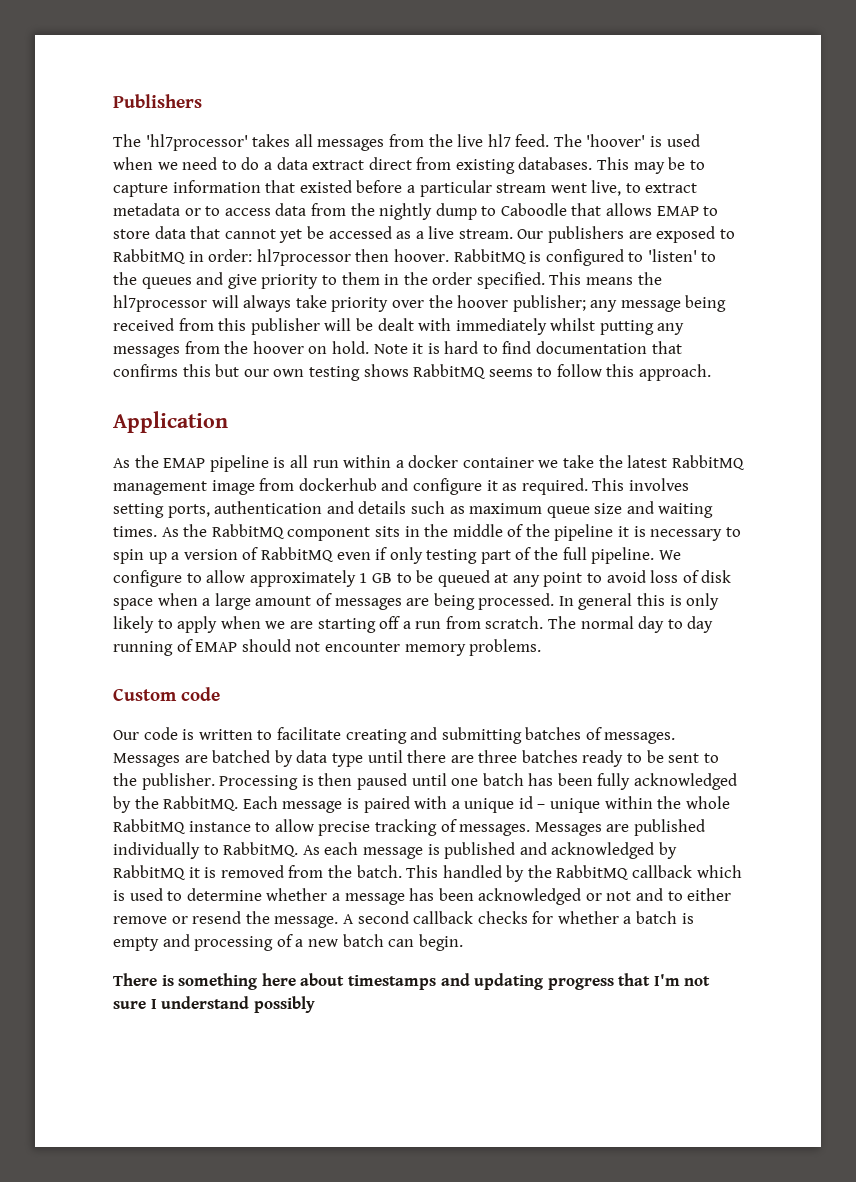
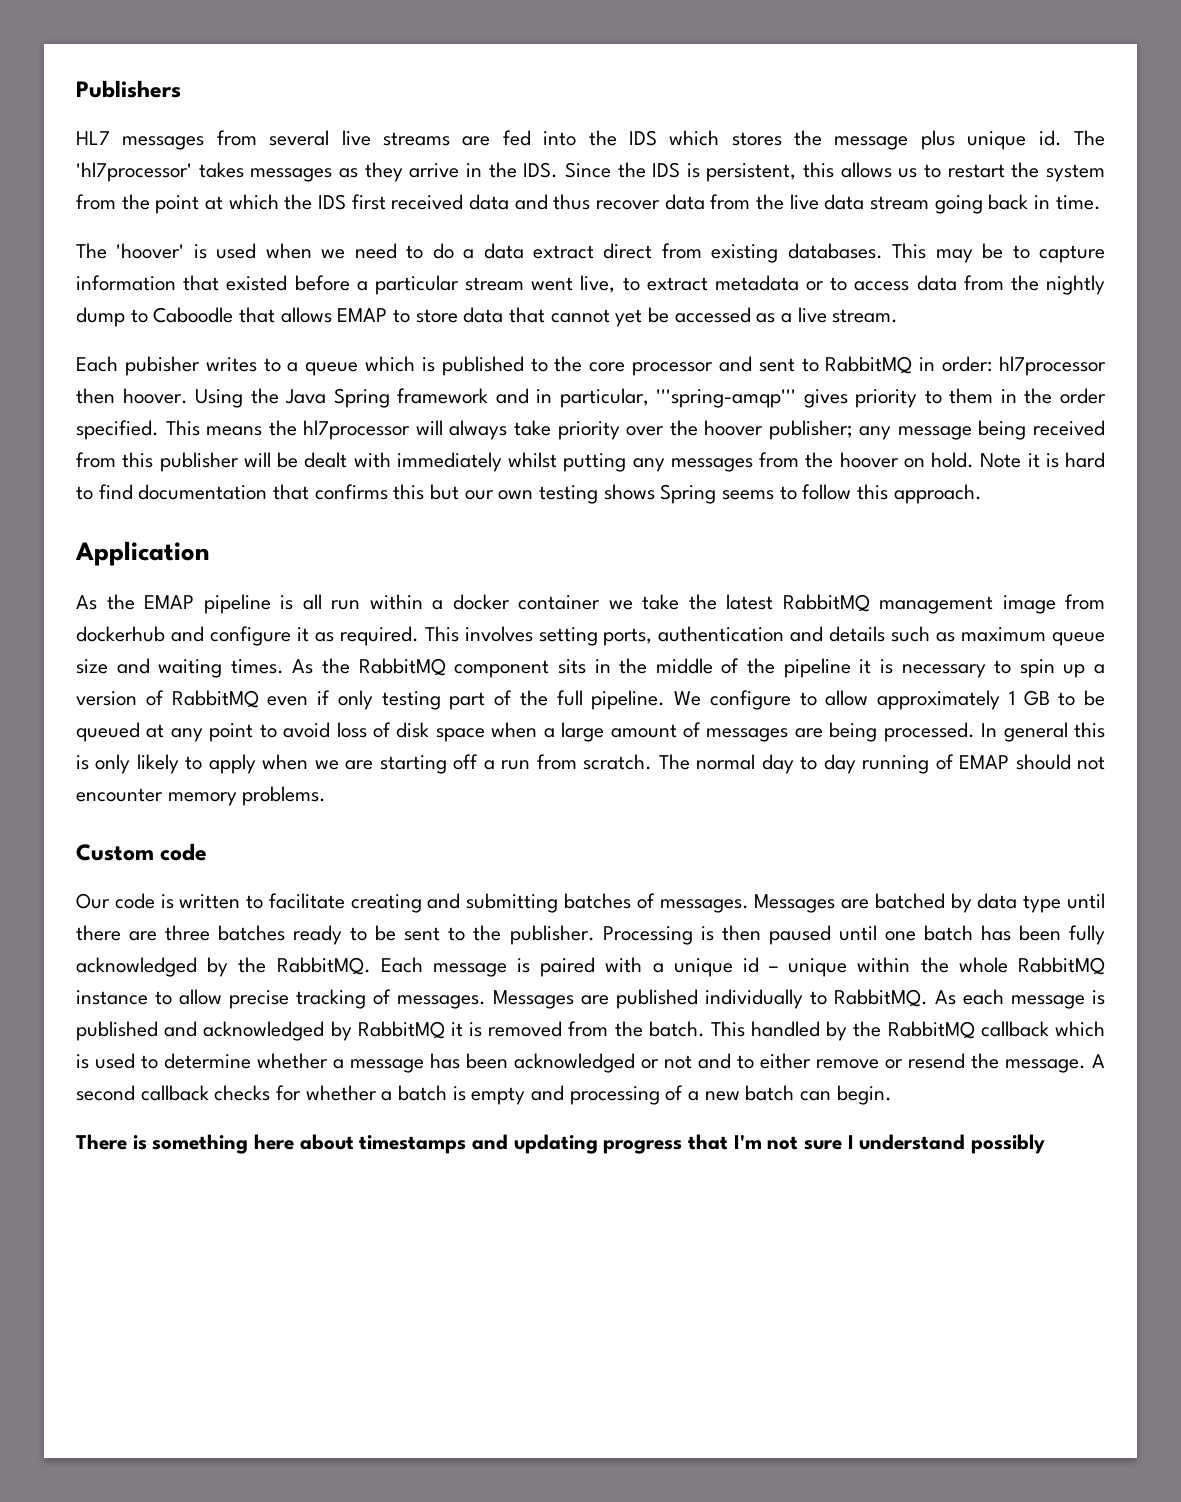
[113,134,550,151] The 'hl7processor' takes all messages from the live hl7 feed. -> [76,130,1106,150] [76,162,1105,182] [76,194,1101,214] HL7 messages from several live streams are fed into the IDS which stores the message plus unique id. The 'hl7processor' takes messages as they arrive in the IDS. Since the IDS is persistent, this allows us to restart the system from the point at which the IDS first received data and thus recover data from the live data stream going back in time. //
[517,226,716,243] Our publishers are exposed -> [76,356,795,376] // Each pubisher writes to a queue which is published to the core processor and sent
[453,249,717,266] [113,272,257,289] RabbitMQ is configured to 'listen' to the queues and give -> [195,388,848,408] Using the Java Spring framework and in particular, '''spring-amqp''' gives
[413,364,487,379] RabbitMQ -> [660,484,717,504] Spring

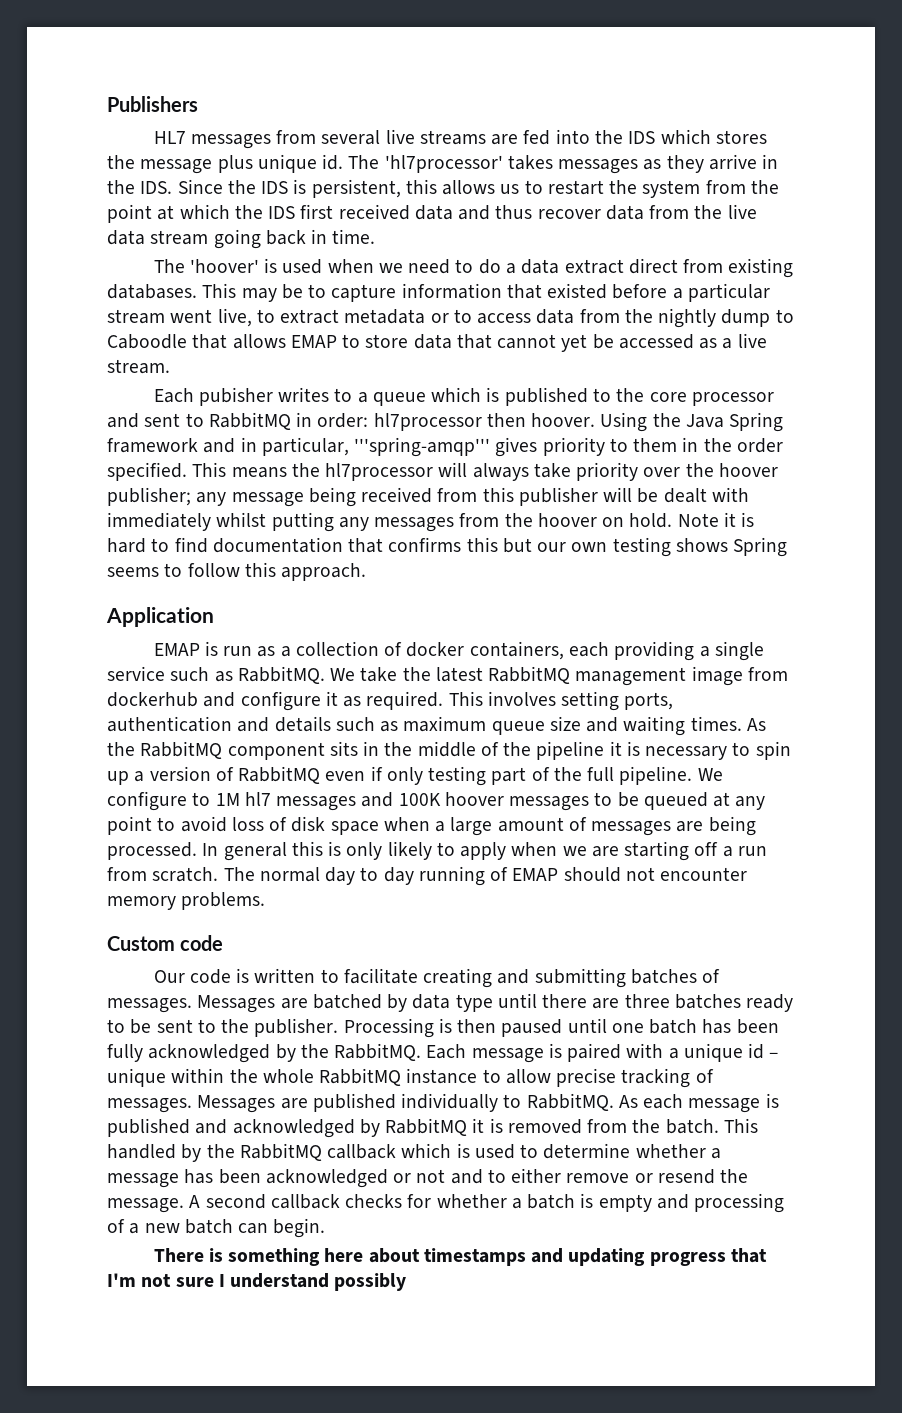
[76,594,633,614] As the EMAP pipeline is all run within a docker container we -> [153,641,764,661] [107,666,356,684] EMAP is run as a collection of docker containers, each providing a single service such as RabbitMQ. We
[825,690,1050,710] allow approximately 1 GB -> [215,792,590,811] 1M hl7 messages and 100K hoover messages

